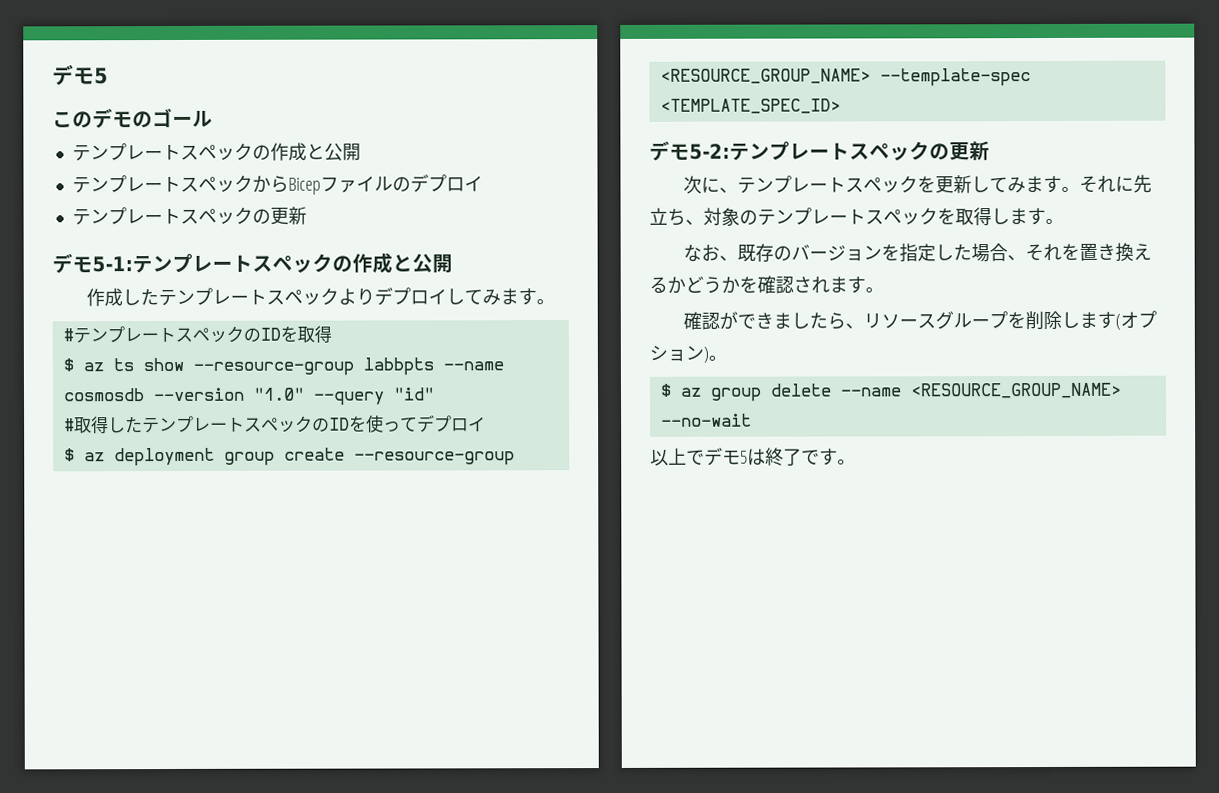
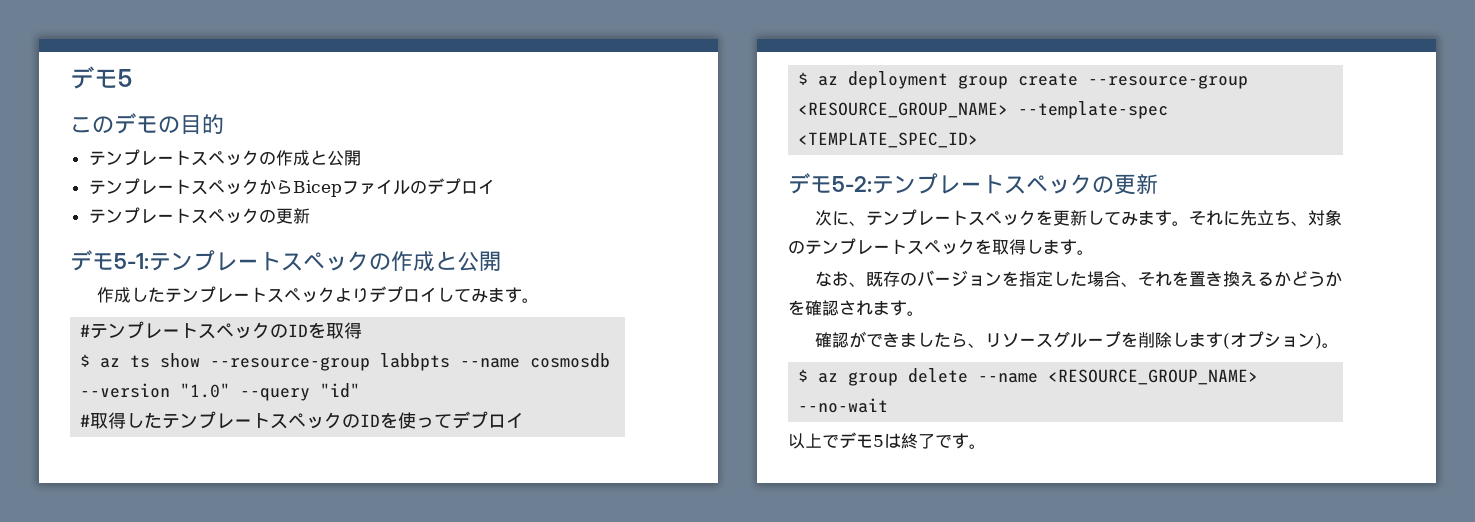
[152,107,213,129] ゴール -> [180,114,224,134] 目的

